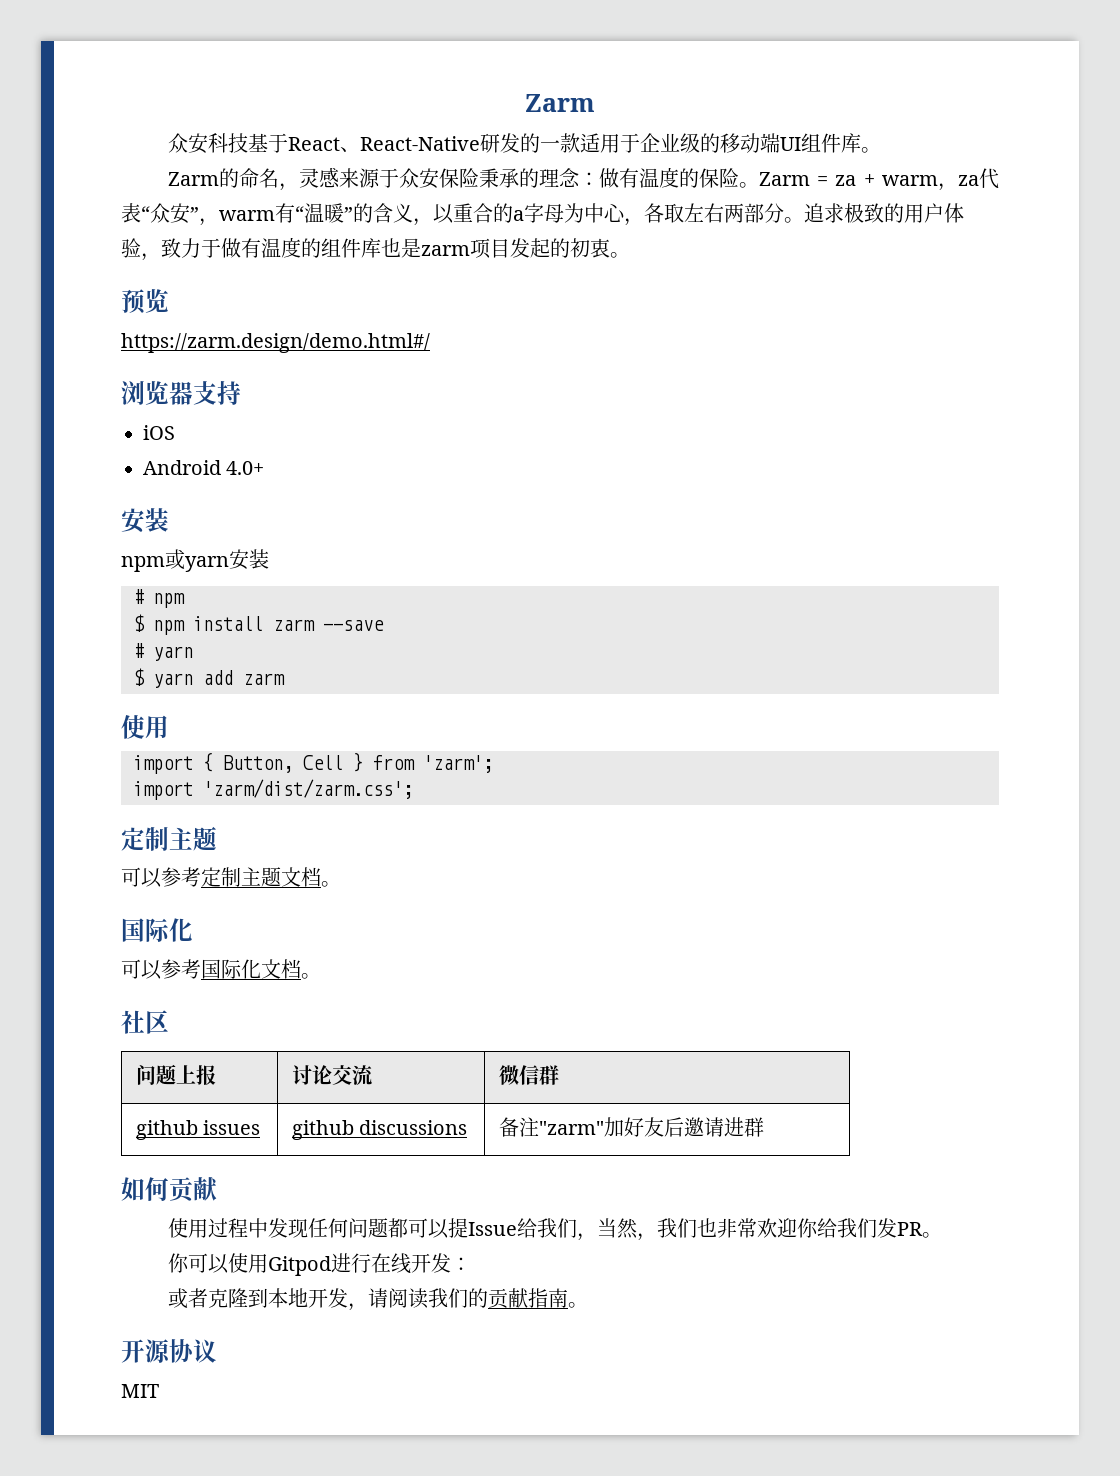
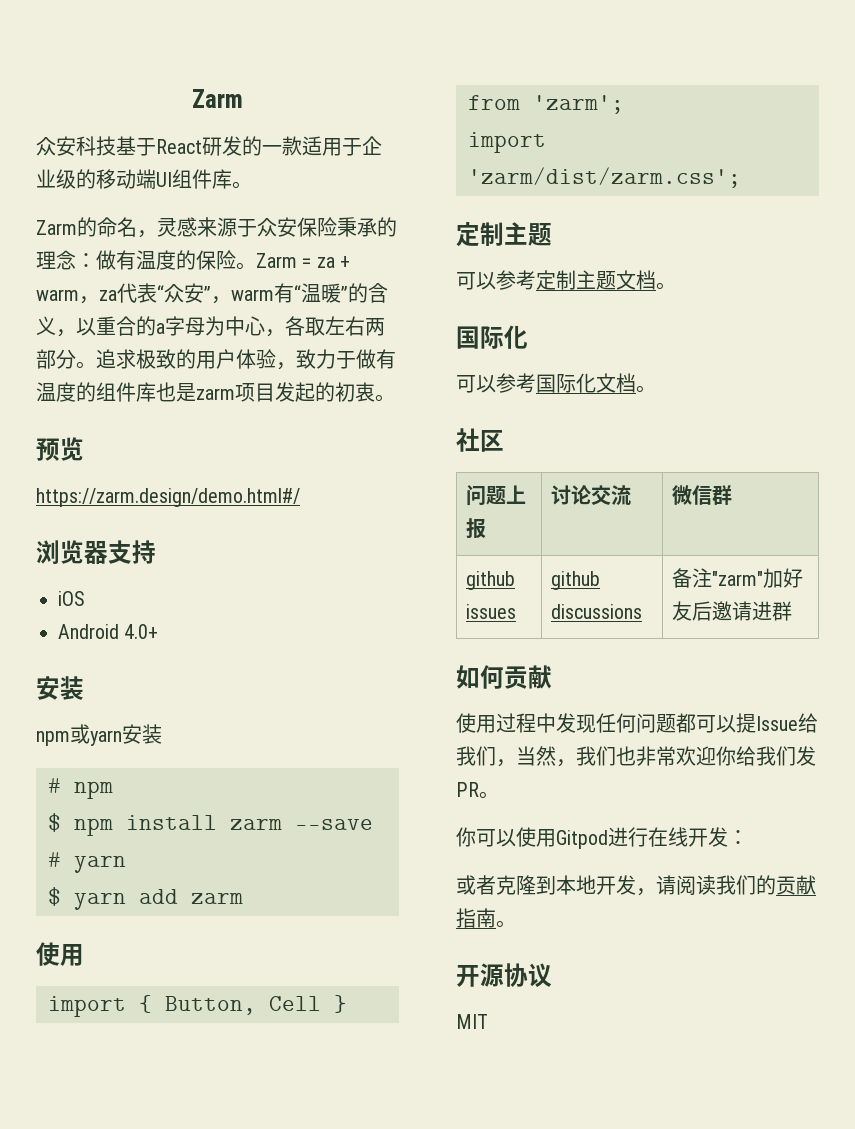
[339,136,480,152] 、React-Native -> (202, 146) none

